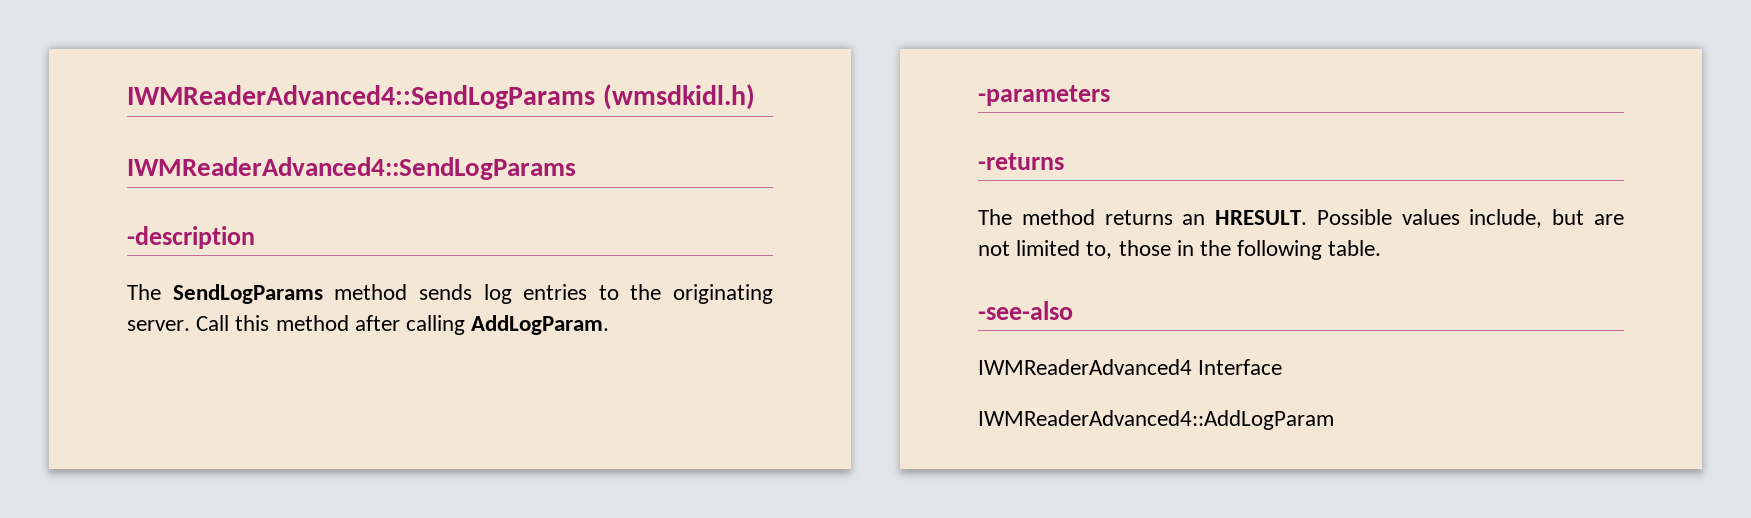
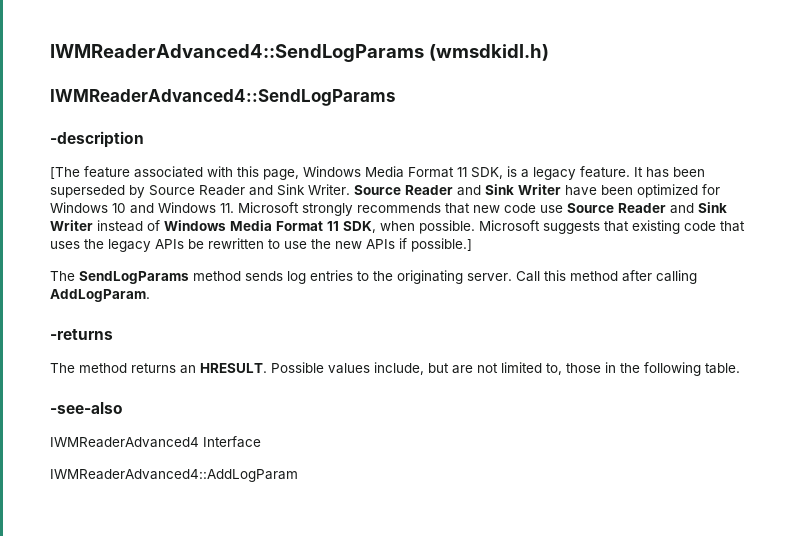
(255, 237) none -> [50,166,705,180] [50,184,720,198] [50,202,727,216] [50,220,745,234] [50,238,472,252] // [The feature associated with this page, Windows Media Format 11 SDK, is a legacy feature. It has been superseded by Source Reader and Sink Writer. Source Reader and Sink Writer have been optimized for Windows 10 and Windows 11. Microsoft strongly recommends that new code use Source Reader and Sink Writer instead of Windows Media Format 11 SDK, when possible. Microsoft suggests that existing code that uses the legacy APIs be rewritten to use the new APIs if possible.]
[978,85,1110,106] // -parameters -> (150, 295) none

